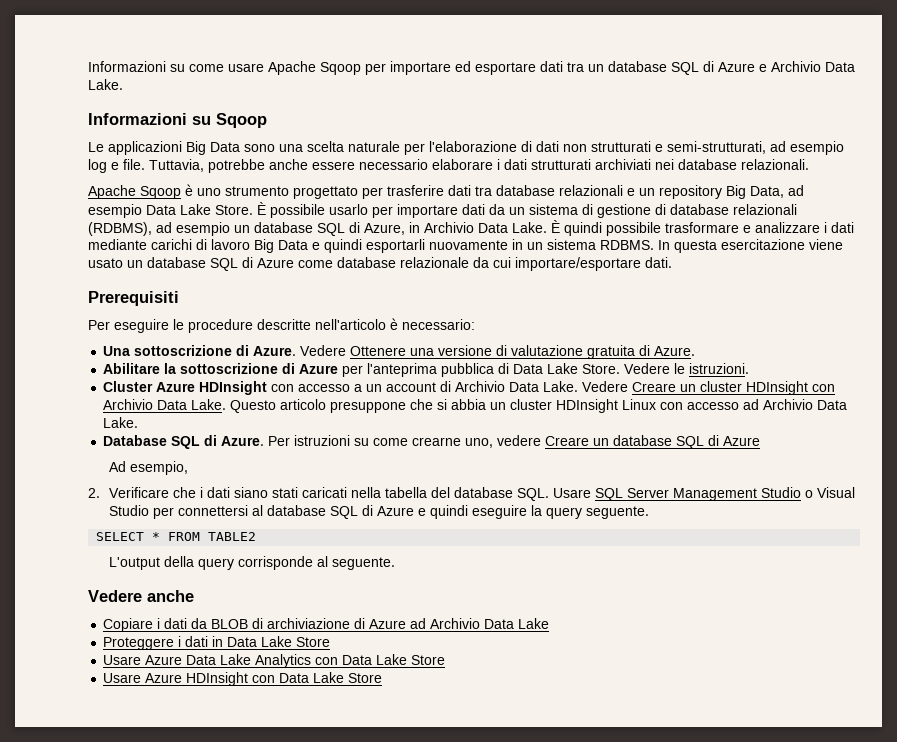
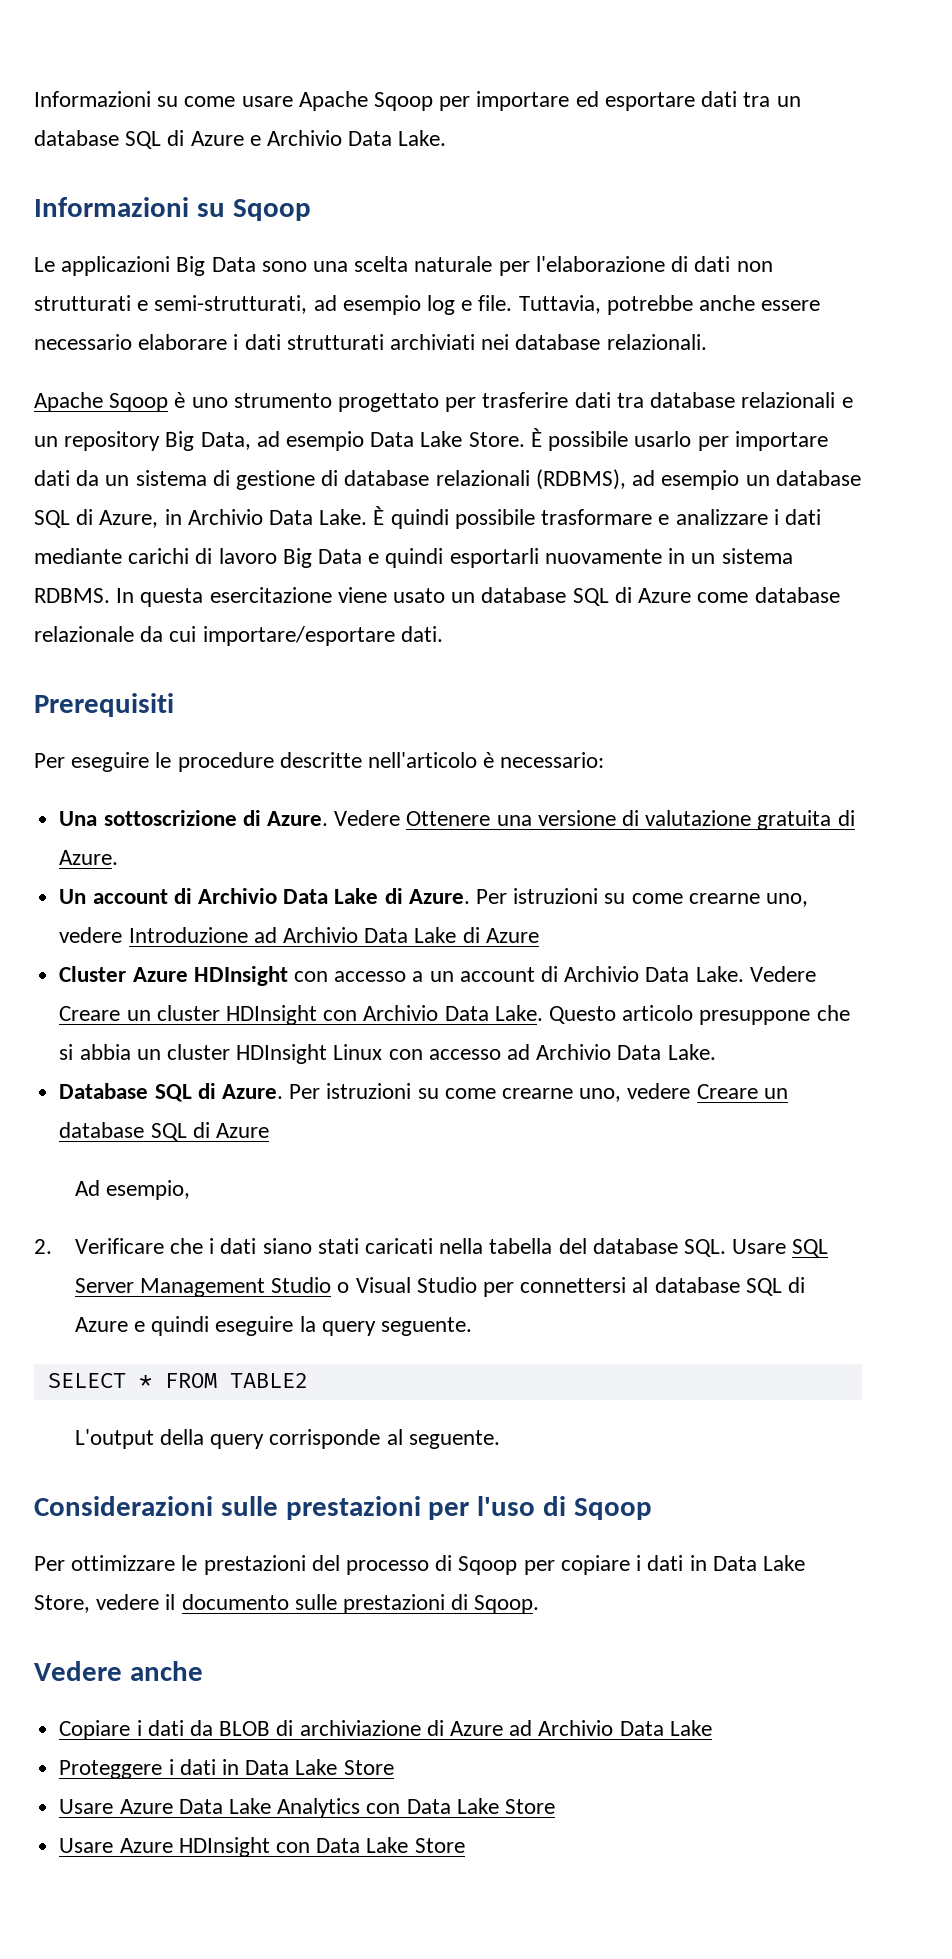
[103,363,750,377] Abilitare la sottoscrizione di Azure per l'anteprima pubblica di Data Lake Store. Vedere le istruzioni. -> [59,888,809,907] [59,927,539,943] Un account di Archivio Data Lake di Azure. Per istruzioni su come crearne uno, vedere Introduzione ad Archivio Data Lake di Azure
(395, 563) none -> [34,1496,652,1520] [34,1555,805,1575] [34,1594,540,1614] // Considerazioni sulle prestazioni per l'uso di Sqoop // Per ottimizzare le prestazioni del processo di Sqoop per copiare i dati in Data Lake Store, vedere il documento sulle prestazioni di Sqoop.

